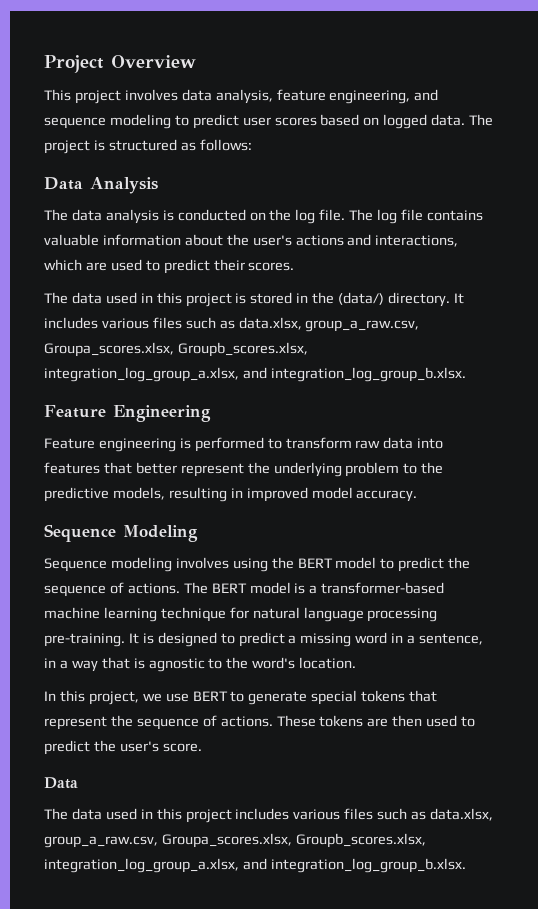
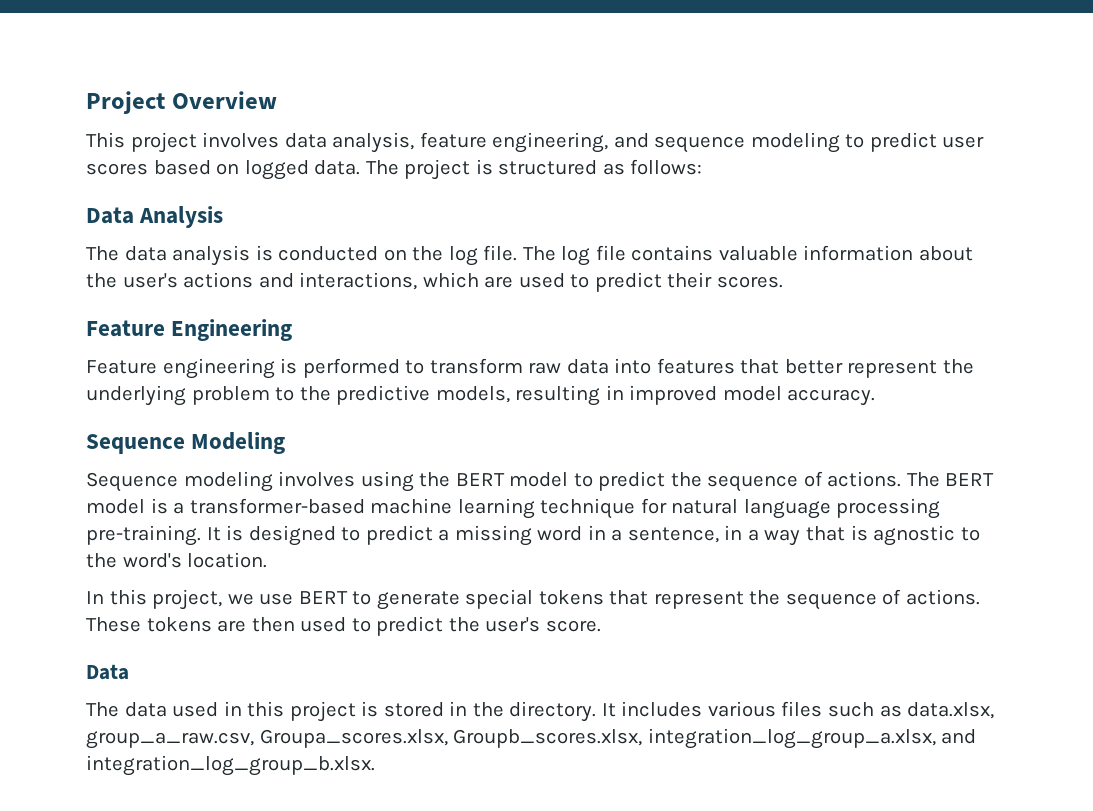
[44,292,464,307] [44,317,420,332] [44,342,308,357] [44,367,466,382] // The data used in this project is stored in the (data/) directory. It includes various files such as data.xlsx, group_a_raw.csv, Groupa_scores.xlsx, Groupb_scores.xlsx, integration_log_group_a.xlsx, and integration_log_group_b.xlsx. -> (783, 282) none
(232, 816) none -> [361,701,616,722] is stored in the directory. It

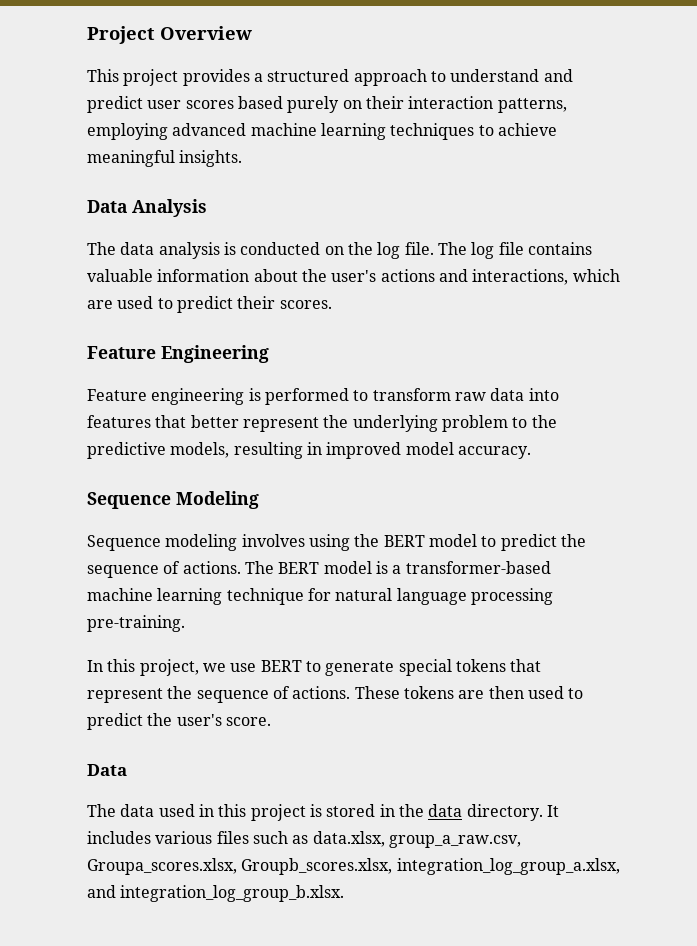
[202,132,985,153] [86,159,703,180] involves data analysis, feature engineering, and sequence modeling to predict user scores based on logged data. The project is structured as follows: -> [182,69,573,86] [87,96,567,113] [87,123,557,140] [87,150,243,167] provides a structured approach to understand and predict user scores based purely on their interaction patterns, employing advanced machine learning techniques to achieve meaningful insights.
[206,525,980,546] [86,552,268,568] It is designed to predict a missing word in a sentence, in a way that is agnostic to the word's location. -> (185, 623) none
(504, 709) none -> [428,804,463,817] data

